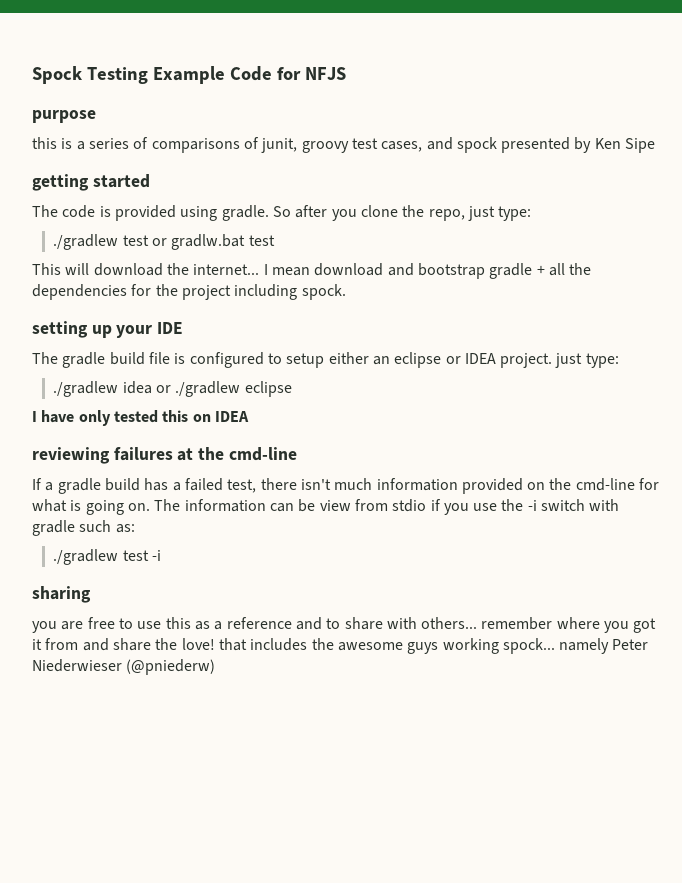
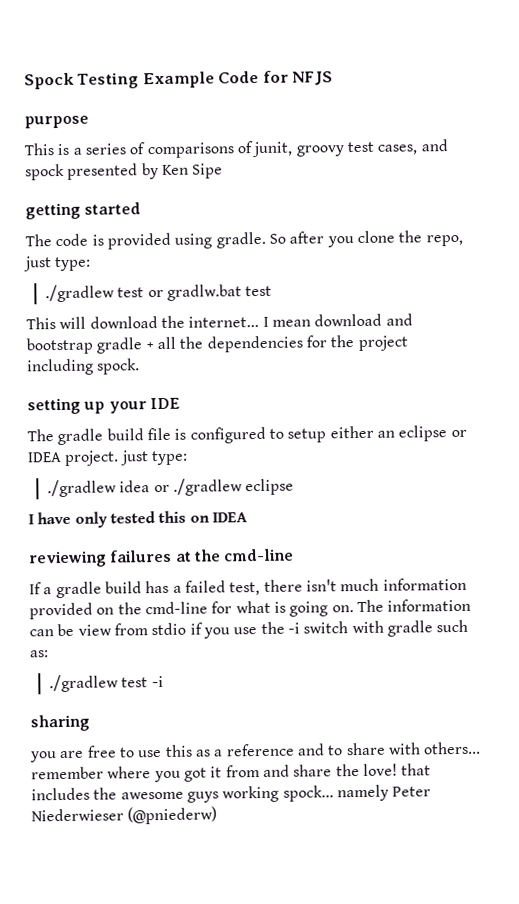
[32,137,57,149] this -> [24,143,54,156] This

